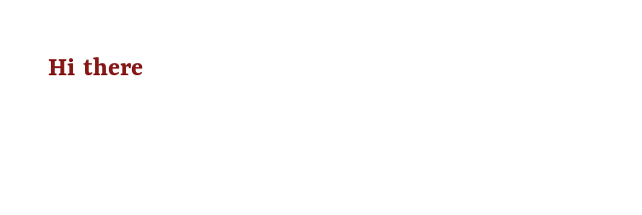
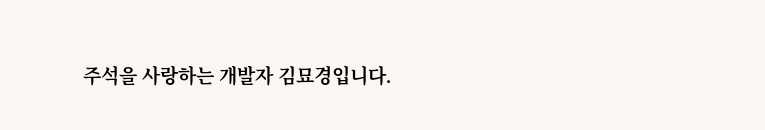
[47,57,143,76] Hi there -> [83,65,392,86] 주석을 사랑하는 개발자 김묘경입니다.

